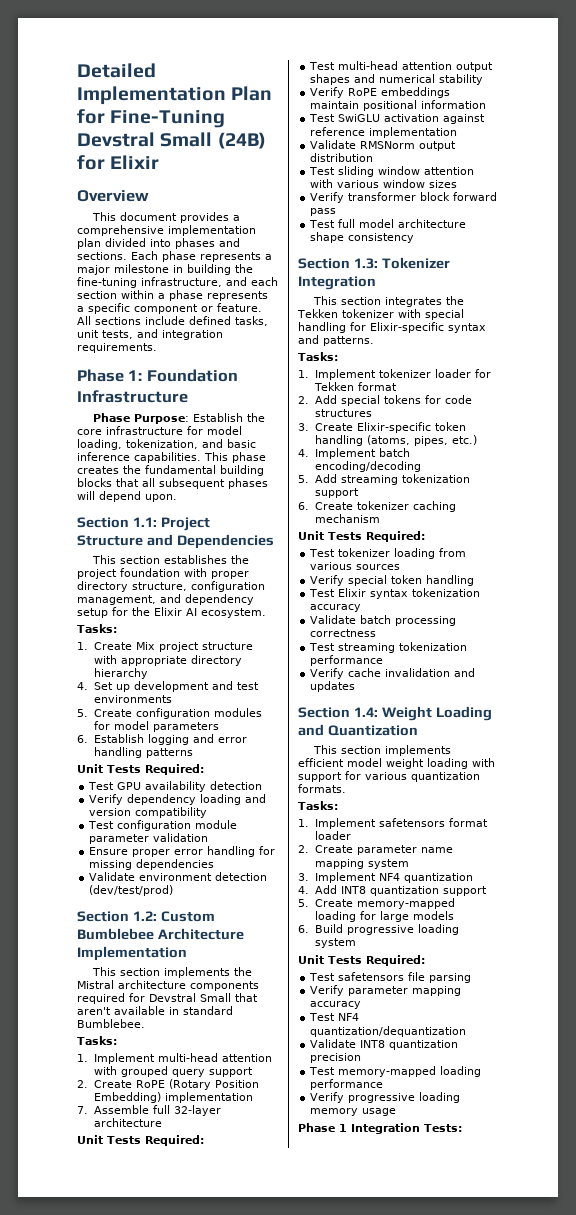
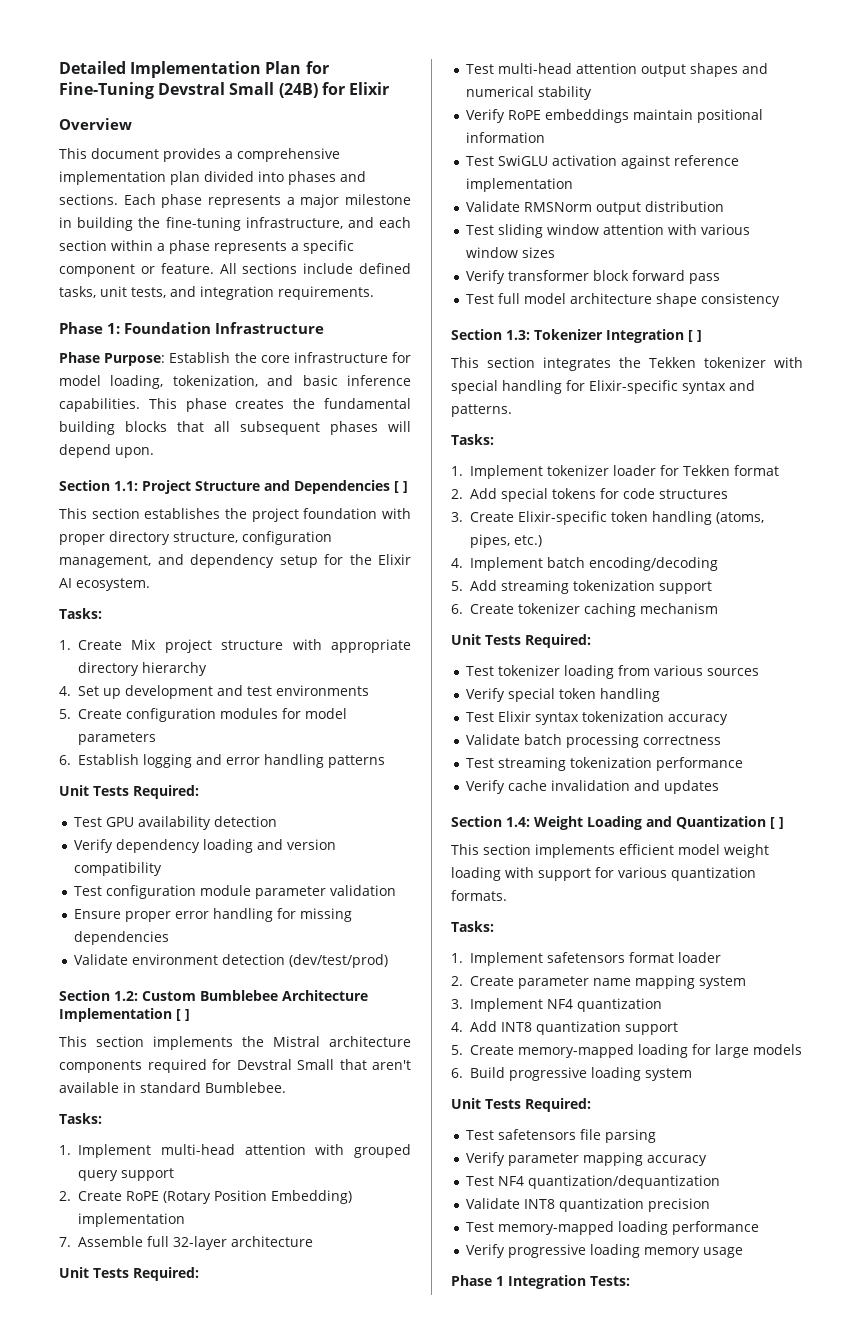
(274, 541) none -> [394,481,408,493] [ ]
(187, 953) none -> [176,1009,190,1021] [ ]
(376, 283) none -> [687,330,702,342] [ ]
(418, 730) none -> [770,817,784,829] [ ]

